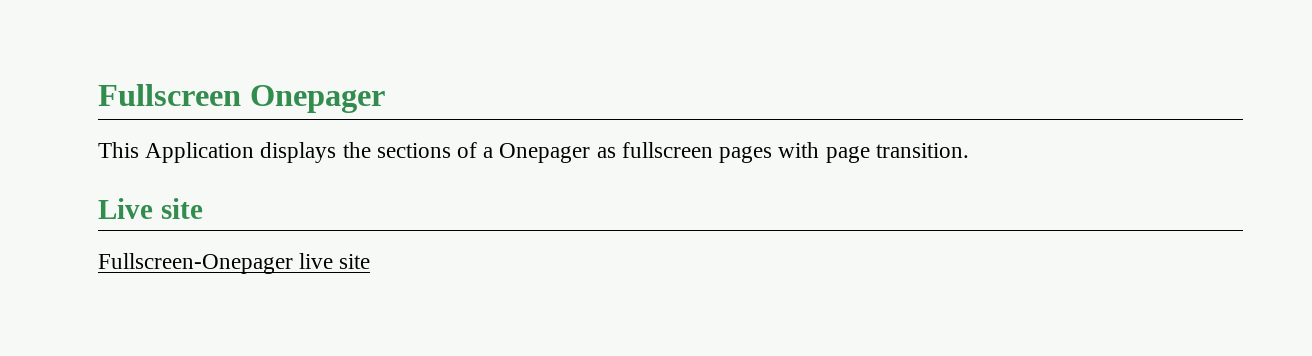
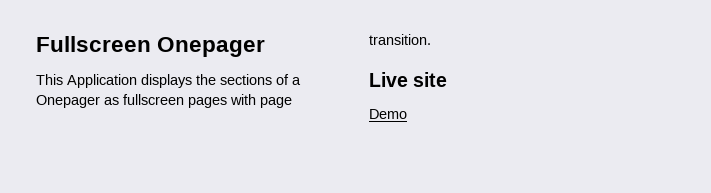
[98,253,371,274] Fullscreen-Onepager live site -> [369,109,407,119] Demo

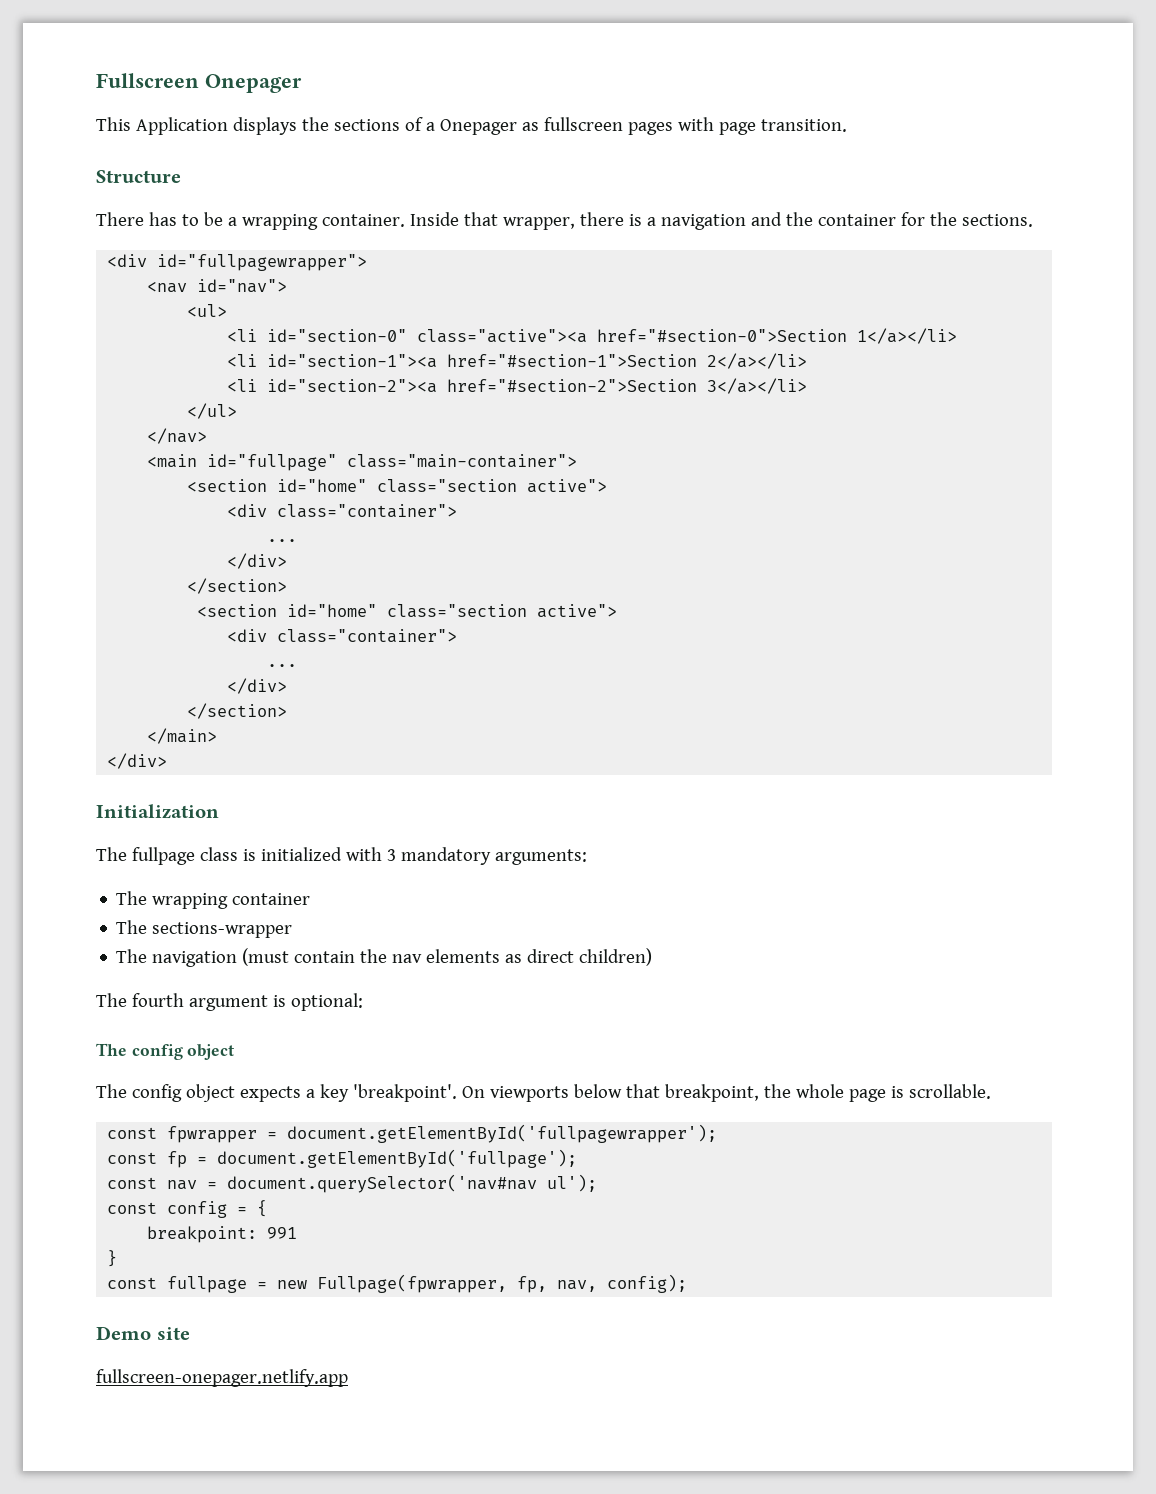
[369,72,408,87] Live -> [96,170,181,183] [96,212,1033,230] [107,254,368,271] [147,279,288,293] [187,304,228,317] [227,328,958,344] [227,353,808,369] [227,378,808,394] [187,403,238,419] [147,428,208,444] [147,454,578,471] [187,479,608,493] [227,504,458,518] [267,539,298,542] [227,553,288,569] [187,578,288,594] [197,604,618,618] [227,629,458,643] [267,664,298,667] [227,678,288,694] [187,703,288,719] [147,728,218,744] [107,753,168,769] [96,804,219,819] [96,847,587,865] [116,891,311,909] [116,920,293,938] [116,948,653,967] [96,993,363,1011] [96,1043,235,1060] [96,1084,991,1102] [107,1124,718,1143] [107,1149,578,1168] [107,1174,598,1193] [107,1200,268,1218] [147,1226,298,1243] [107,1250,118,1267] [107,1274,688,1293] [96,1326,151,1340] Structure // There has to be a wrapping container. Inside that wrapper, there is a navigation and the container for the sections. // <div id="fullpagewrapper"> // <nav id="nav"> // <ul> // <li id="section-0" class="active"><a href="#section-0">Section 1</a></li> // <li id="section-1"><a href="#section-1">Section 2</a></li> // <li id="section-2"><a href="#section-2">Section 3</a></li> // </ul> // </nav> // <main id="fullpage" class="main-container"> // <section id="home" class="section active"> // <div class="container"> // ... // </div> // </section> // <section id="home" class="section active"> // <div class="container"> // ... // </div> // </section> // </main> // </div> // Initialization // The fullpage class is initialized with 3 mandatory arguments: // The wrapping container // The sections-wrapper // The navigation (must contain the nav elements as direct children) // The fourth argument is optional: // The config object // The config object expects a key 'breakpoint'. On viewports below that breakpoint, the whole page is scrollable. // const fpwrapper = document.getElementById('fullpagewrapper'); // const fp = document.getElementById('fullpage'); // const nav = document.querySelector('nav#nav ul'); // const config = { // breakpoint: 991 // } // const fullpage = new Fullpage(fpwrapper, fp, nav, config); // Demo
[369,109,407,119] Demo -> [96,1369,348,1387] fullscreen-onepager.netlify.app

